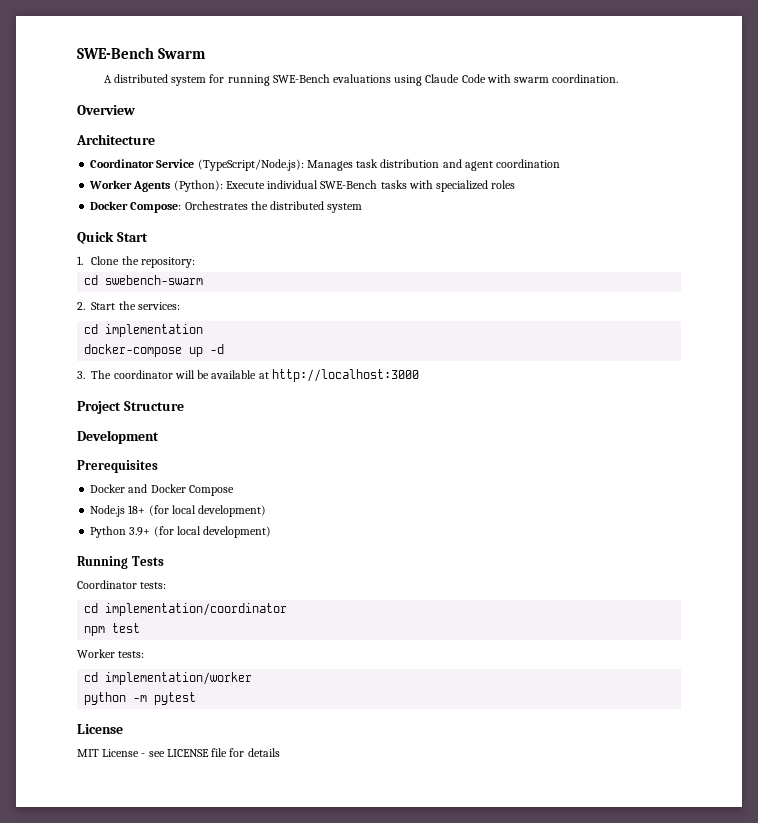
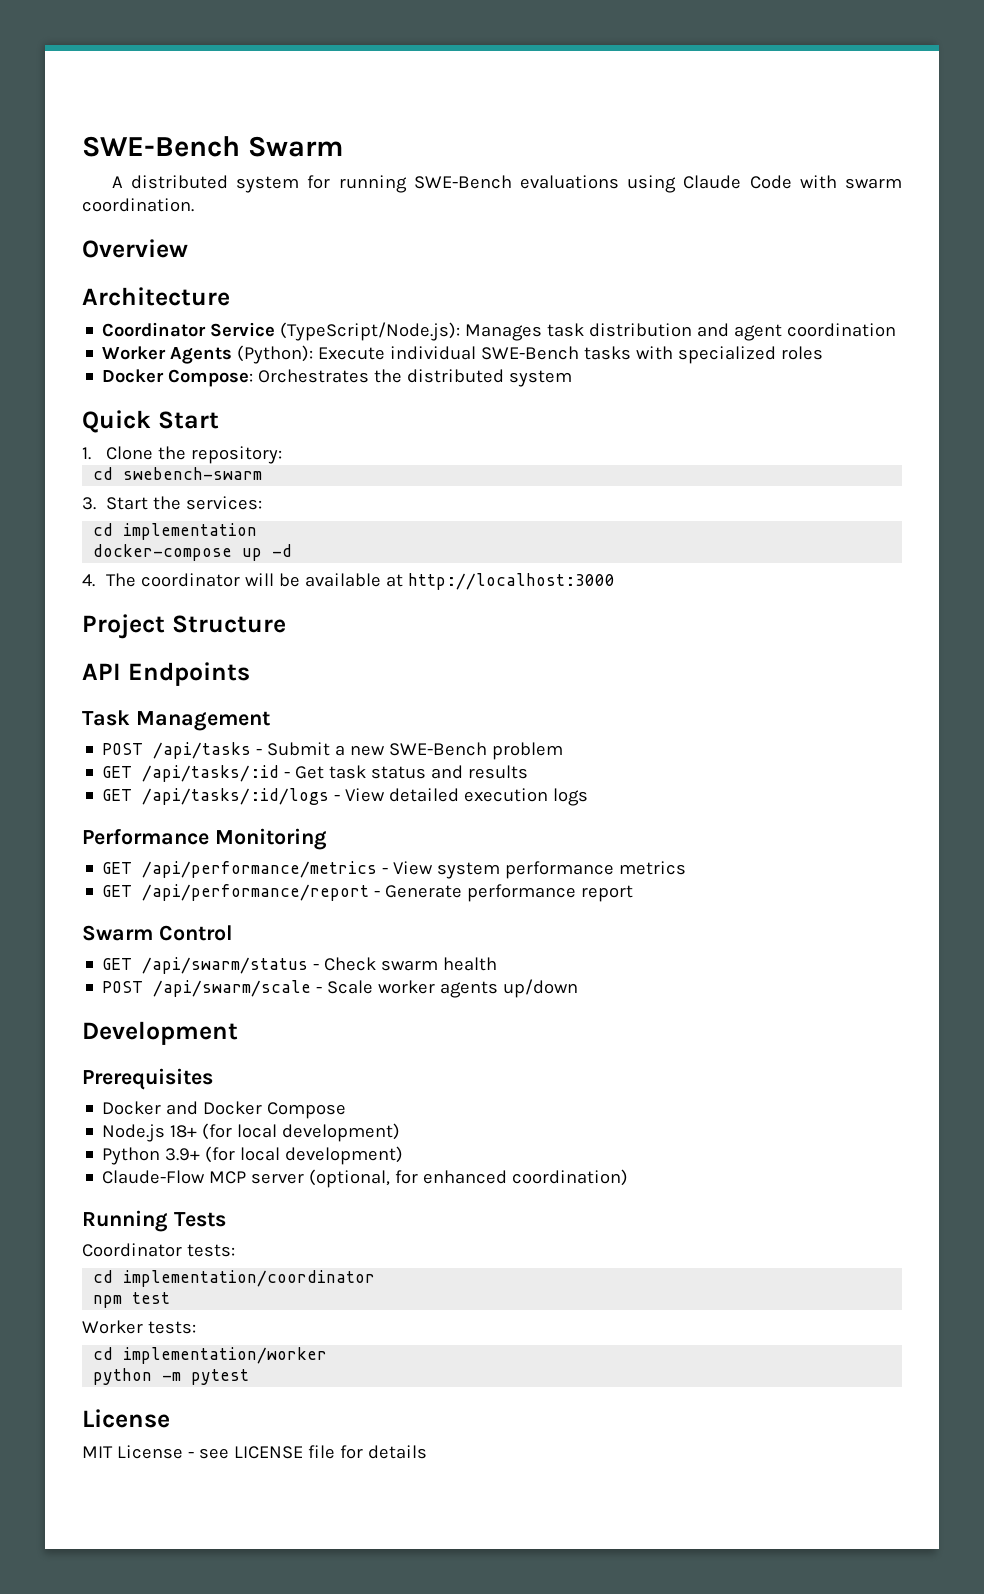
[77,302,85,310] 2. -> [82,497,96,510] 3.
[77,371,85,379] 3. -> [82,574,95,587] 4.
(184, 406) none -> [82,662,250,686] [82,710,270,731] [102,742,564,760] [102,765,529,782] [102,788,589,806] [82,828,327,850] [102,861,687,879] [102,884,634,902] [82,925,233,941] [102,957,498,974] [102,979,579,998] // API Endpoints // Task Management // POST /api/tasks - Submit a new SWE-Bench problem // GET /api/tasks/:id - Get task status and results // GET /api/tasks/:id/logs - View detailed execution logs // Performance Monitoring // GET /api/performance/metrics - View system performance metrics // GET /api/performance/report - Generate performance report // Swarm Control // GET /api/swarm/status - Check swarm health // POST /api/swarm/scale - Scale worker agents up/down
(272, 532) none -> [102,1169,629,1188] // Claude-Flow MCP server (optional, for enhanced coordination)

